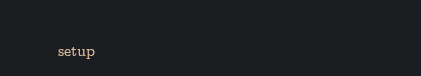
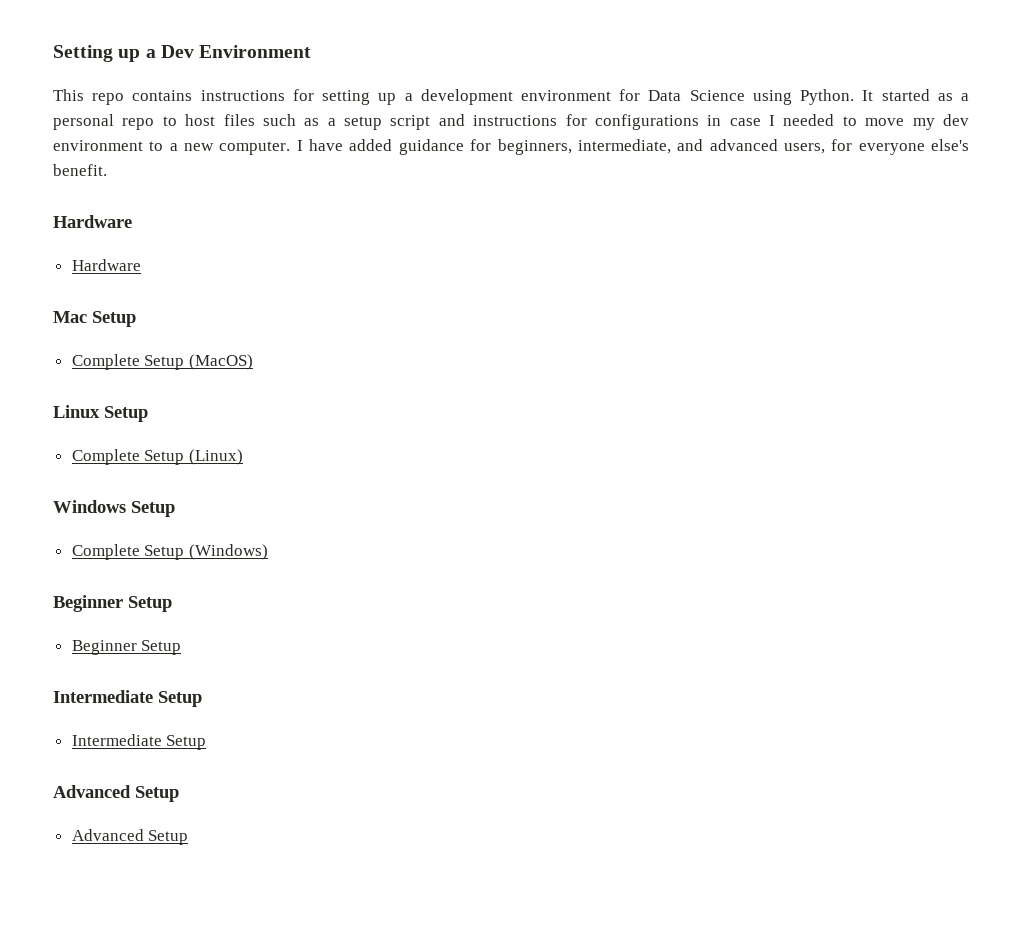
[58,47,95,59] setup -> [53,45,312,62] [53,89,969,105] [53,114,970,130] [53,139,970,155] [53,164,107,176] [53,215,132,228] [71,259,141,271] [53,311,136,327] [71,354,253,370] [53,405,148,422] [71,449,243,465] [53,500,175,517] [71,544,268,560] [53,595,172,612] [71,640,182,655] [53,690,202,707] [71,734,207,750] [53,785,179,802] [71,829,189,845] Setting up a Dev Environment // This repo contains instructions for setting up a development environment for Data Science using Python. It started as a personal repo to host files such as a setup script and instructions for configurations in case I needed to move my dev environment to a new computer. I have added guidance for beginners, intermediate, and advanced users, for everyone else's benefit. // Hardware // Hardware // Mac Setup // Complete Setup (MacOS) // Linux Setup // Complete Setup (Linux) // Windows Setup // Complete Setup (Windows) // Beginner Setup // Beginner Setup // Intermediate Setup // Intermediate Setup // Advanced Setup // Advanced Setup

